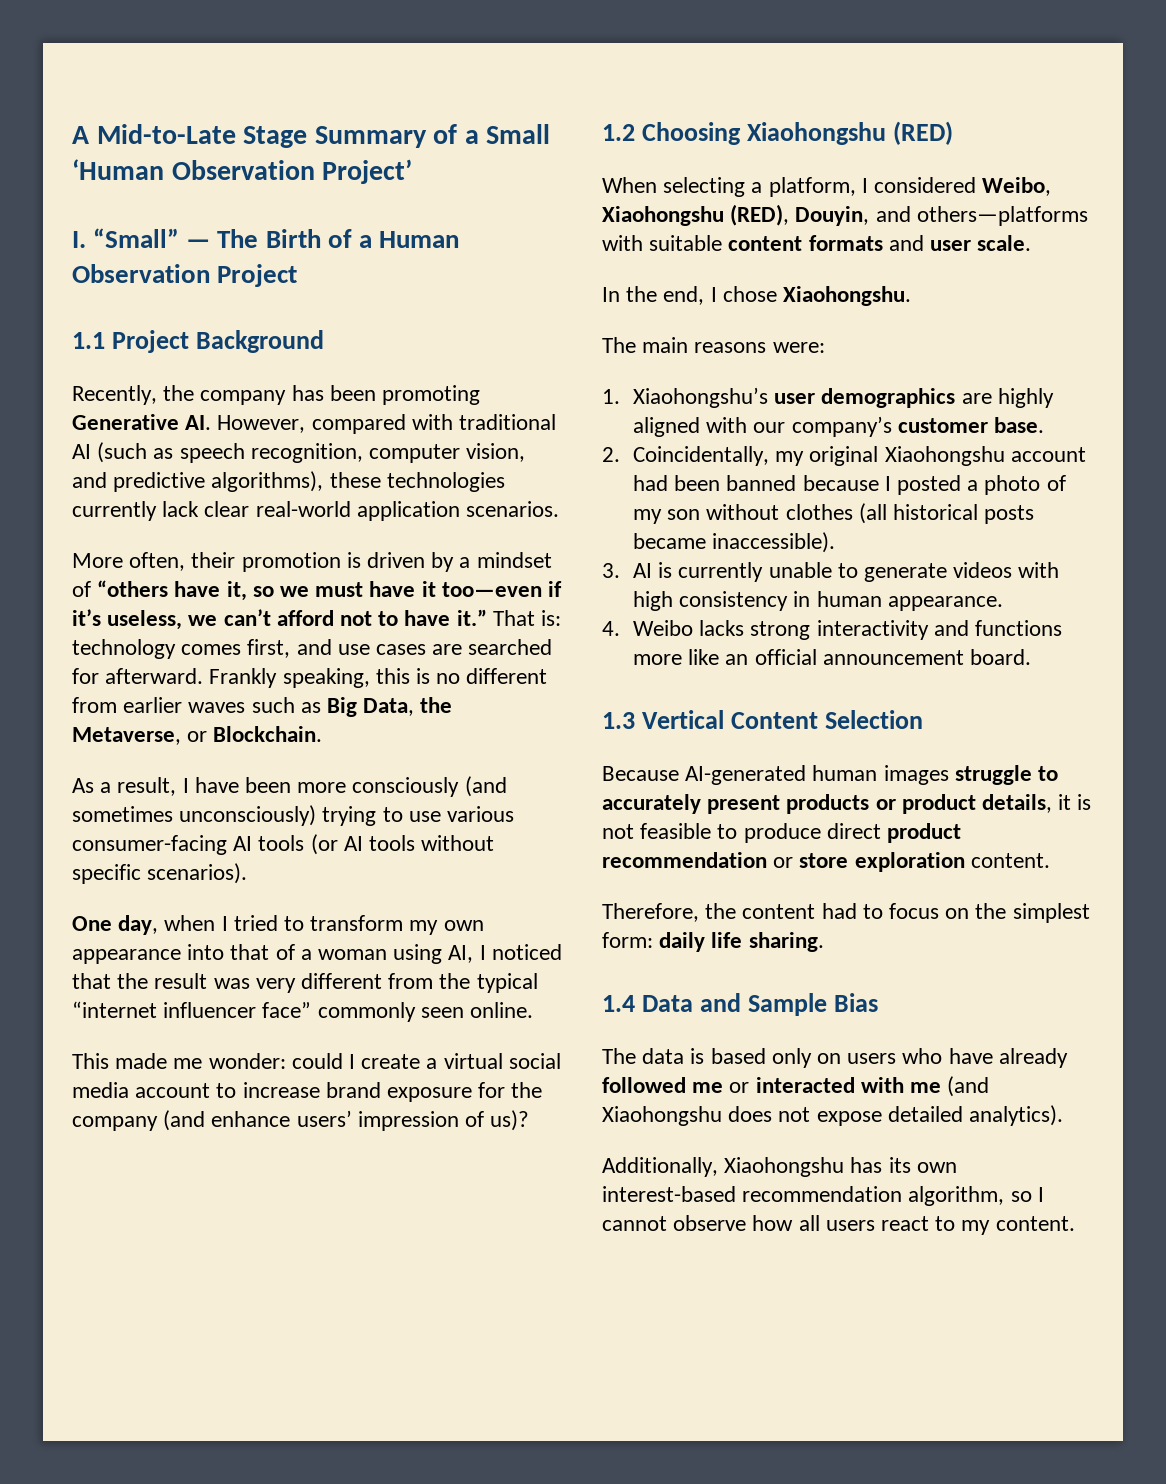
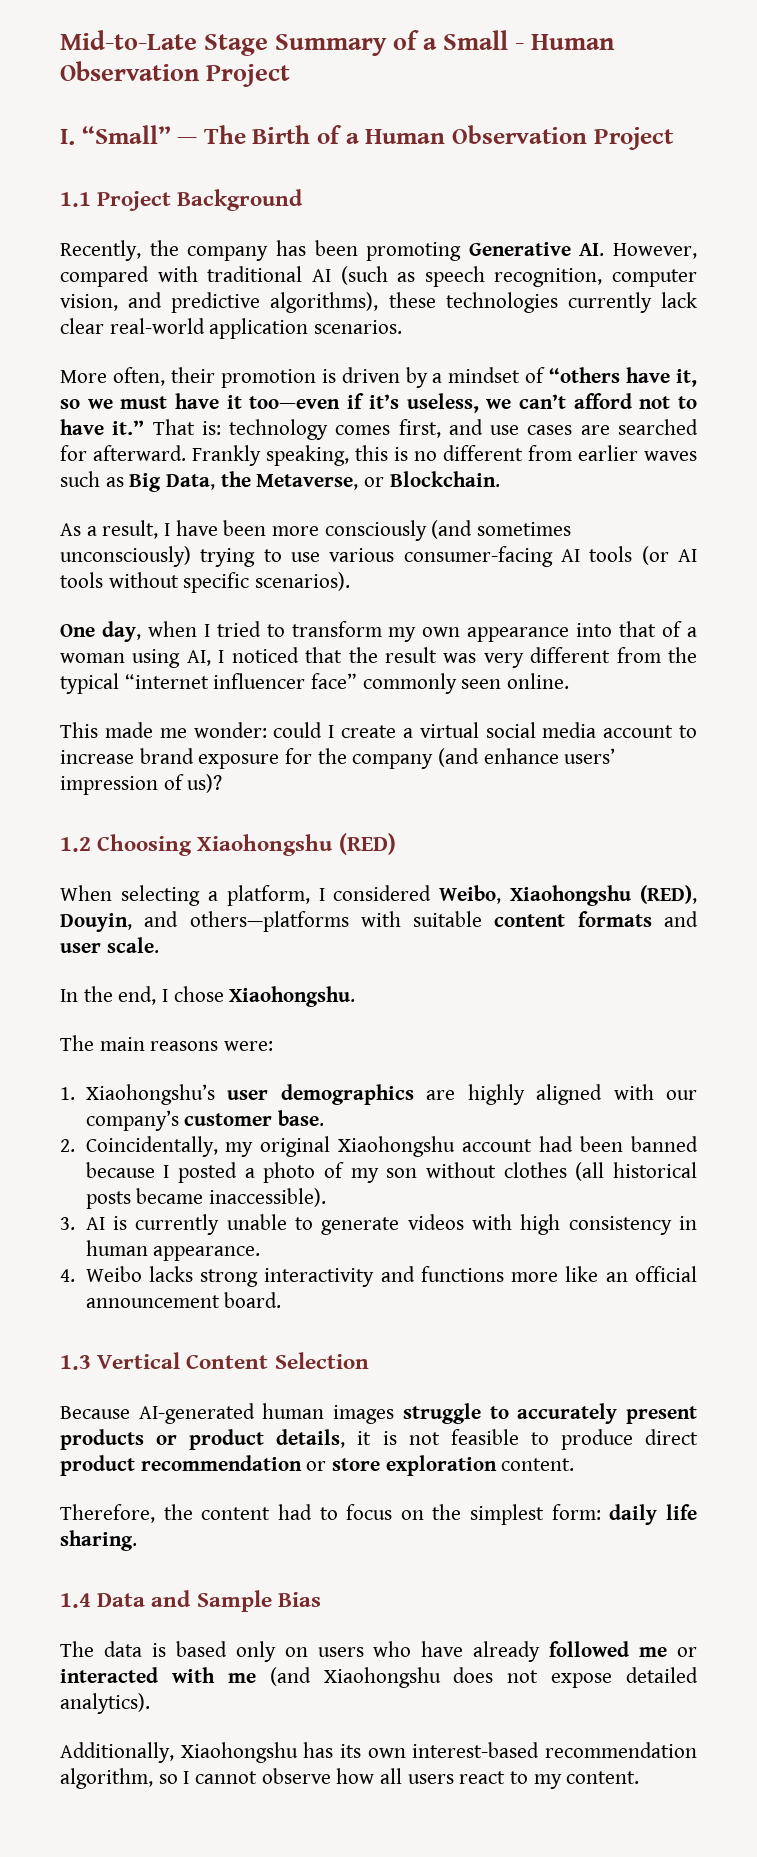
[72,126,89,144] A -> (60, 40) none
[72,159,413,184] ‘Human Observation Project’ -> [515,34,615,50] [60,61,290,87] - Human Observation Project

